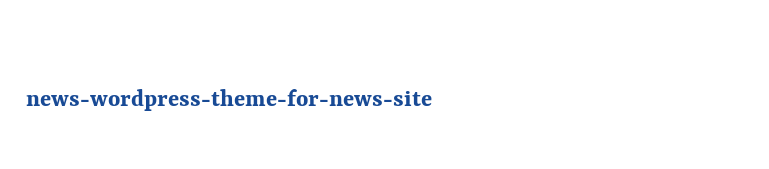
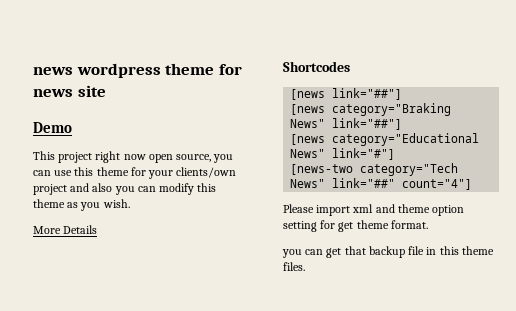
[26,89,432,111] news-wordpress-theme-for-news-site -> [33,63,242,78] [33,85,106,97] [33,122,72,133] [33,151,234,163] [33,167,237,179] [33,183,217,195] [33,199,130,211] [33,225,98,234] [283,61,350,72] [290,88,403,100] [290,103,452,116] [290,118,403,130] [290,133,480,146] [290,148,396,160] [290,163,459,176] [290,178,473,190] [283,204,465,216] [283,220,428,232] [282,246,494,258] [283,262,305,271] news wordpress theme for news site // Demo // This project right now open source, you can use this theme for your clients/own project and also you can modify this theme as you wish. // More Details // Shortcodes // [news link="##"] // [news category="Braking News" link="##"] // [news category="Educational News" link="#"] // [news-two category="Tech News" link="##" count="4"] // Please import xml and theme option setting for get theme format. // you can get that backup file in this theme files.

